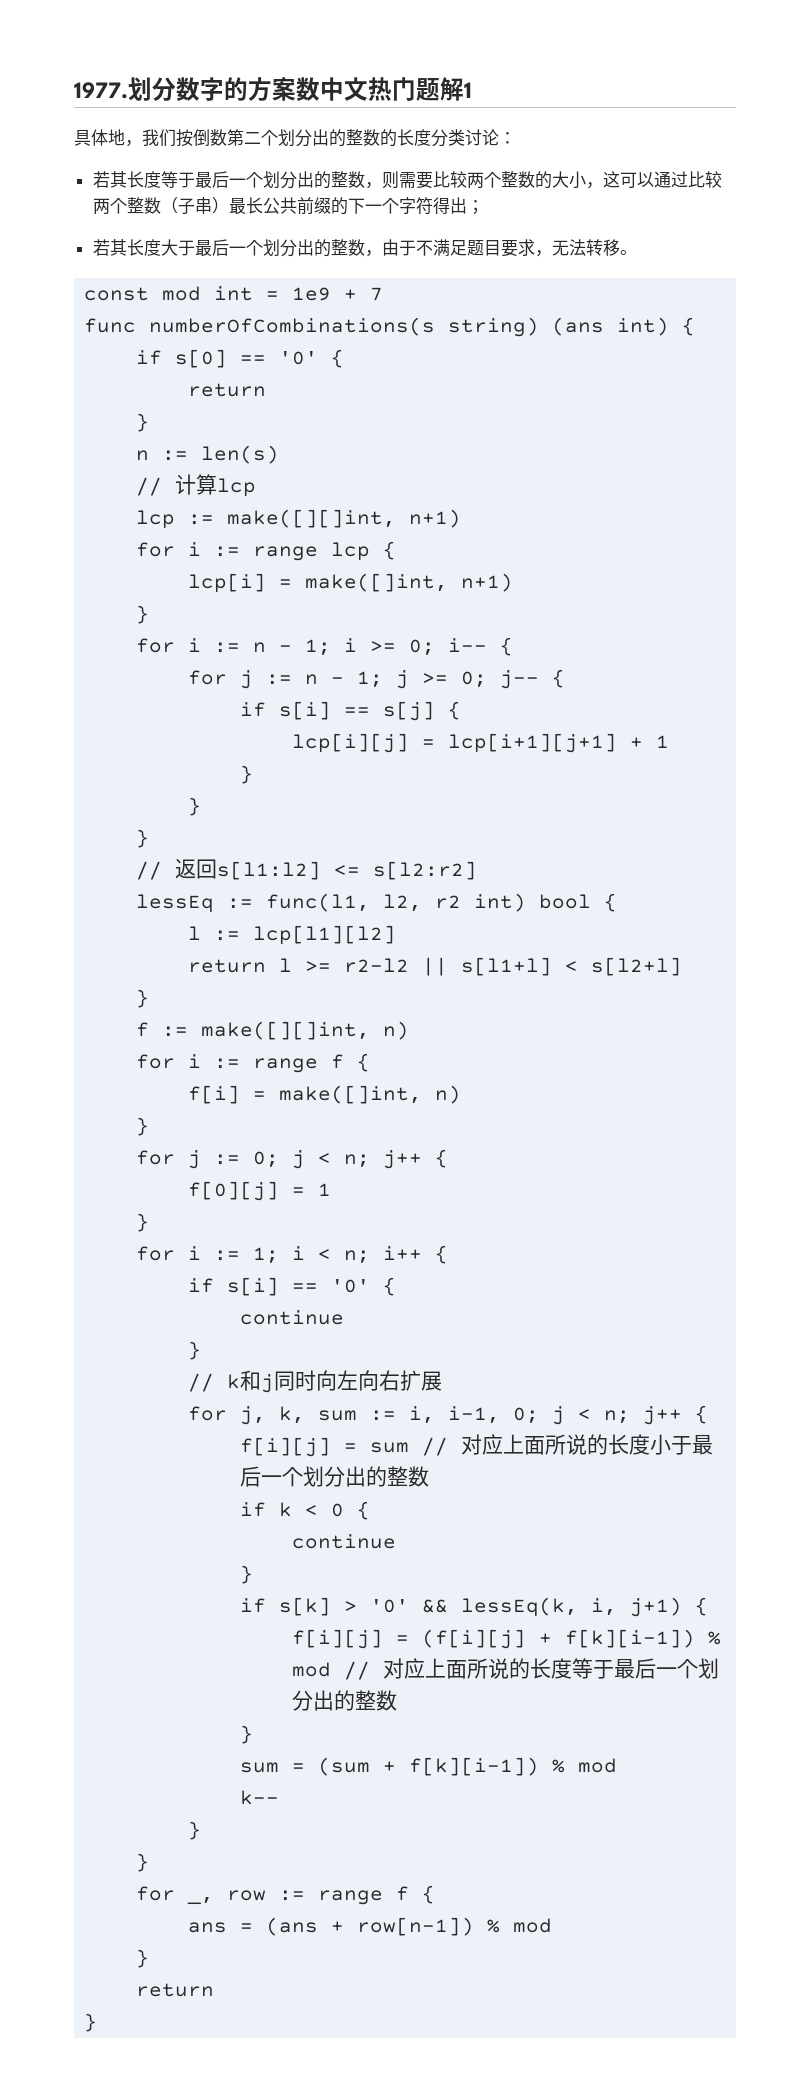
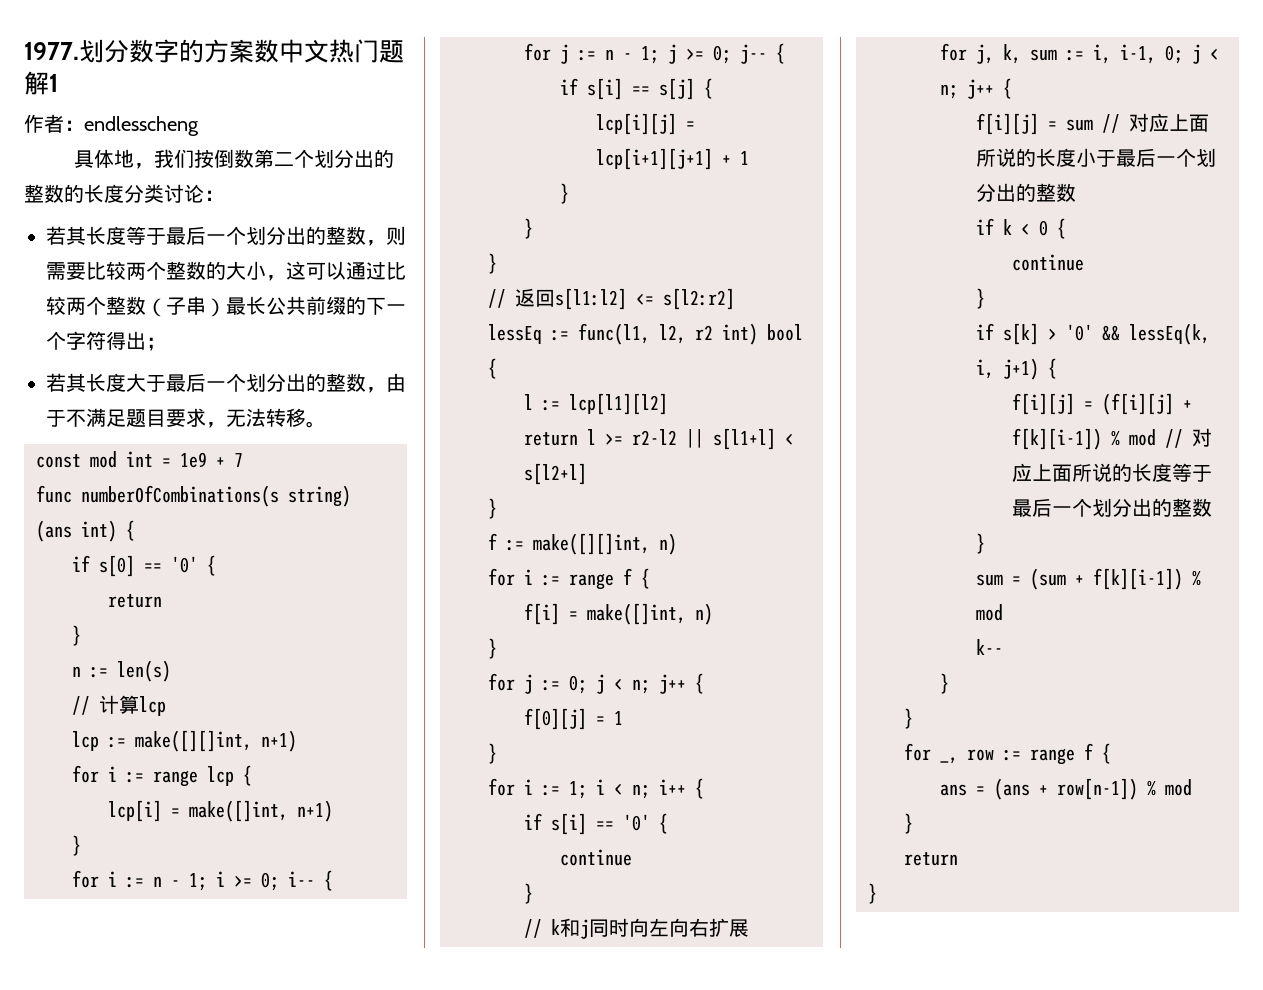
(472, 90) none -> [24,114,199,136] // 作者：endlesscheng

